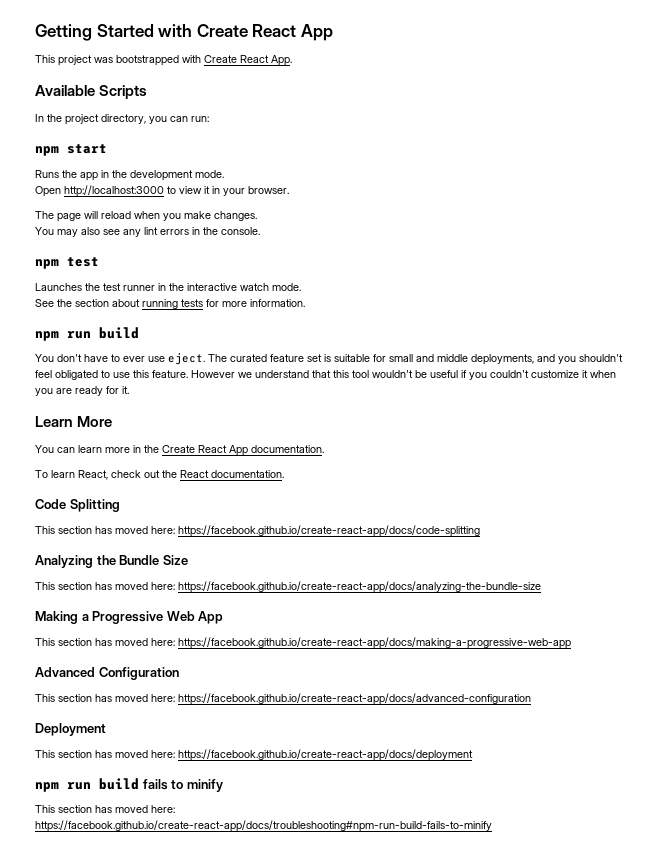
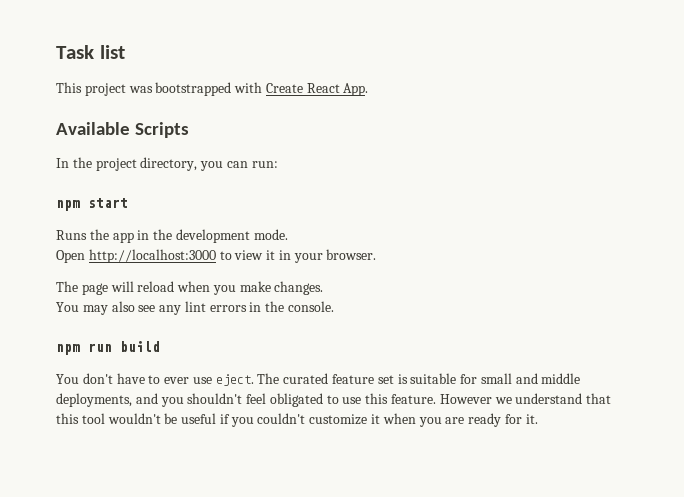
[35,24,333,41] Getting Started with Create React App -> [56,45,125,59] Task list
[35,257,99,269] [35,283,301,291] [35,299,305,309] // npm test // Launches the test runner in the interactive watch mode. // See the section about running tests for more information. -> (335, 306) none
[35,416,113,427] [35,445,324,456] [35,470,284,480] [35,499,120,512] [35,525,480,537] [35,555,188,568] [35,581,541,593] [35,611,224,624] [35,637,571,649] [35,667,179,680] [35,693,531,705] [35,723,106,736] [35,749,473,761] [35,778,223,792] [35,805,175,813] [35,820,492,832] // Learn More // You can learn more in the Create React App documentation. // To learn React, check out the React documentation. // Code Splitting // This section has moved here: https://facebook.github.io/create-react-app/docs/code-splitting // Analyzing the Bundle Size // This section has moved here: https://facebook.github.io/create-react-app/docs/analyzing-the-bundle-size // Making a Progressive Web App // This section has moved here: https://facebook.github.io/create-react-app/docs/making-a-progressive-web-app // Advanced Configuration // This section has moved here: https://facebook.github.io/create-react-app/docs/advanced-configuration // Deployment // This section has moved here: https://facebook.github.io/create-react-app/docs/deployment // npm run build fails to minify // This section has moved here: https://facebook.github.io/create-react-app/docs/troubleshooting#npm-run-build-fails-to-minify -> (538, 419) none

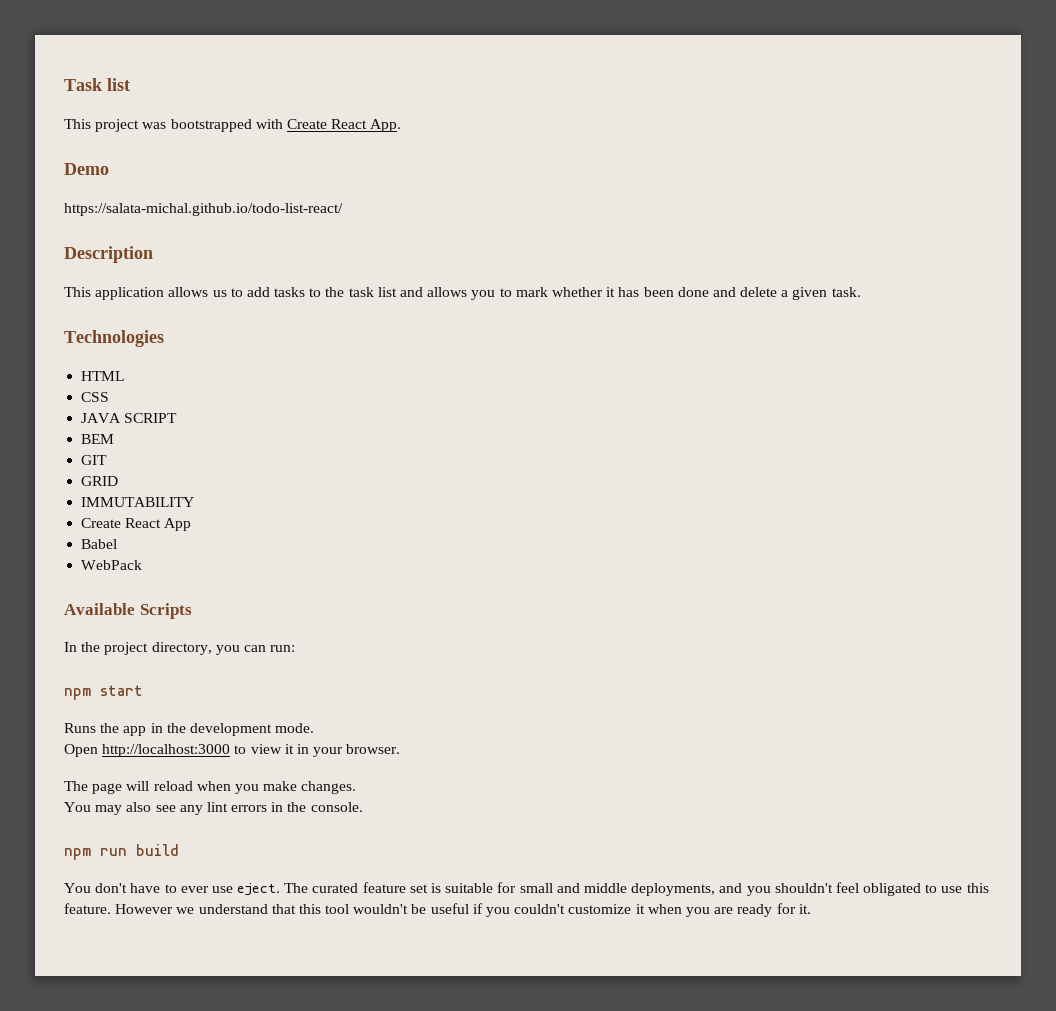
(369, 89) none -> [64,163,109,175] [64,203,343,216] [64,246,153,263] [64,287,861,300] [64,330,164,347] [81,371,125,381] [81,392,110,402] [81,413,178,423] [81,434,115,444] [81,455,108,465] [81,476,119,486] [81,497,195,507] [81,518,192,531] [81,539,118,549] [81,560,143,570] // Demo // https://salata-michal.github.io/todo-list-react/ // Description // This application allows us to add tasks to the task list and allows you to mark whether it has been done and delete a given task. // Technologies // HTML // CSS // JAVA SCRIPT // BEM // GIT // GRID // IMMUTABILITY // Create React App // Babel // WebPack

